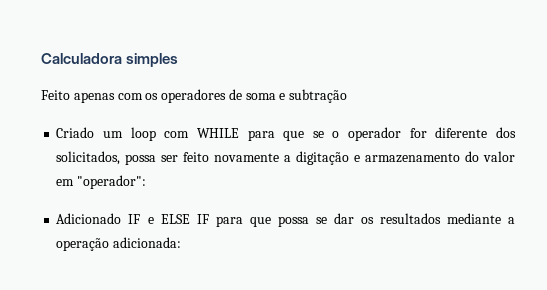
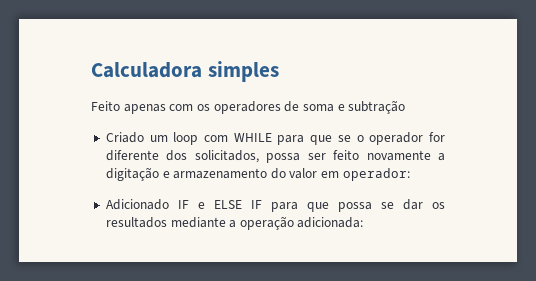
[77,175,147,189] "operador": -> [342,168,410,181] operador:

